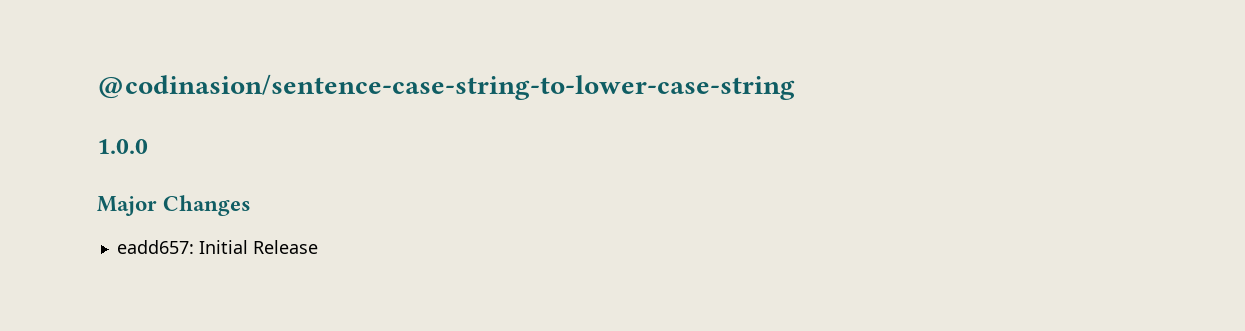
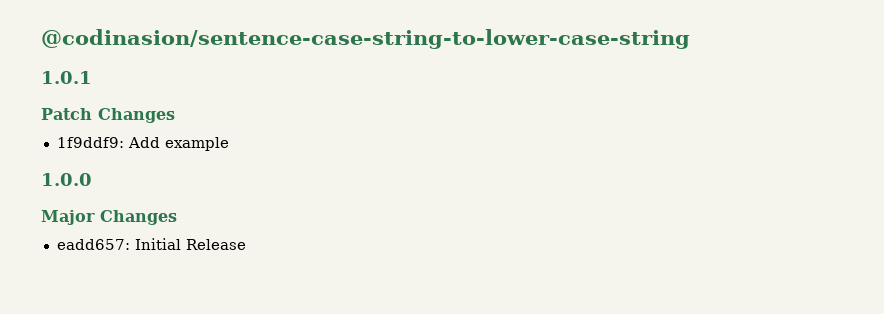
(795, 87) none -> [41,71,92,84] [41,108,175,123] [56,137,229,151] // 1.0.1 // Patch Changes // 1f9ddf9: Add example

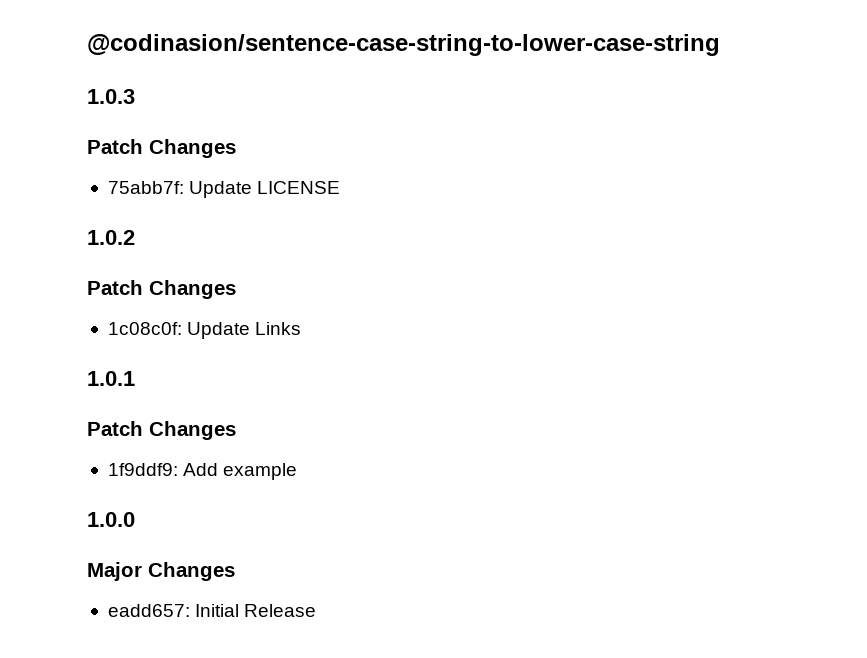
(690, 39) none -> [87,89,135,104] [87,139,236,158] [107,181,341,198] [87,230,135,245] [87,280,236,299] [107,322,302,339] // 1.0.3 // Patch Changes // 75abb7f: Update LICENSE // 1.0.2 // Patch Changes // 1c08c0f: Update Links

